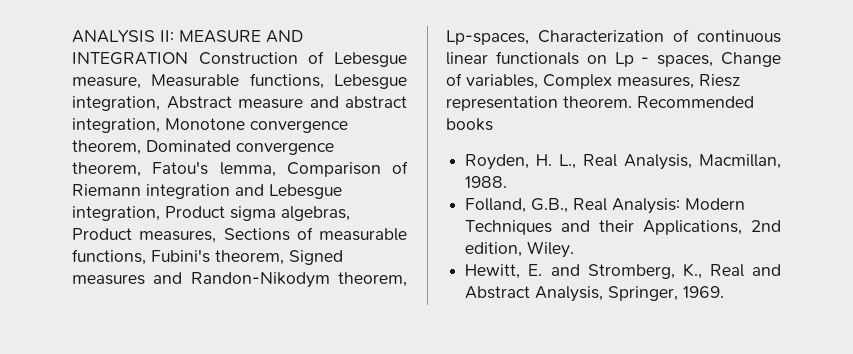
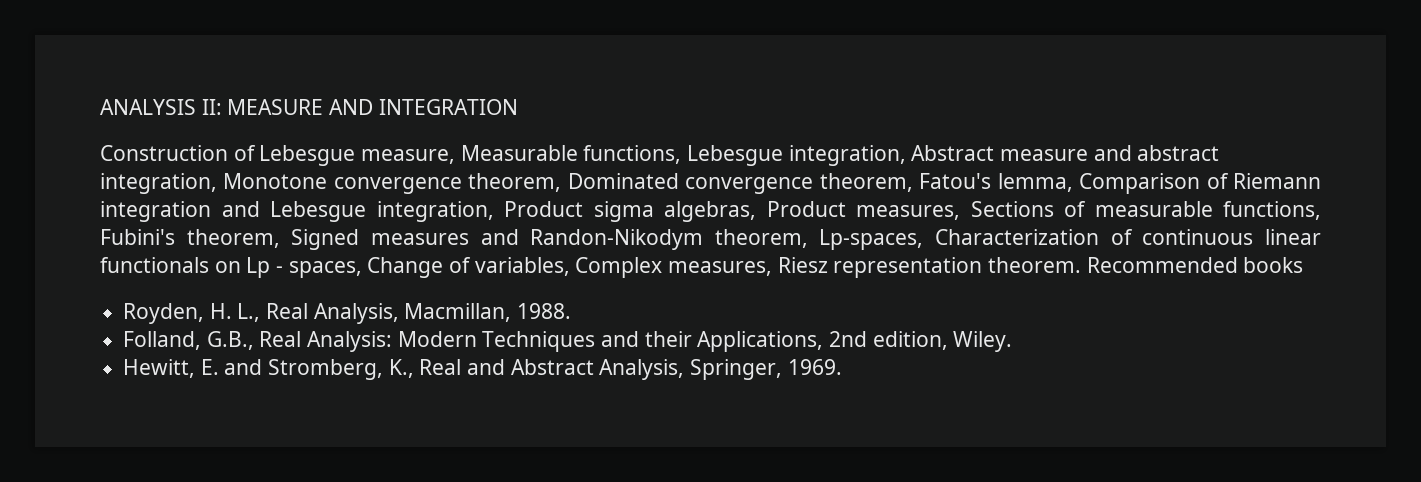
(188, 58) none -> (518, 107) //

